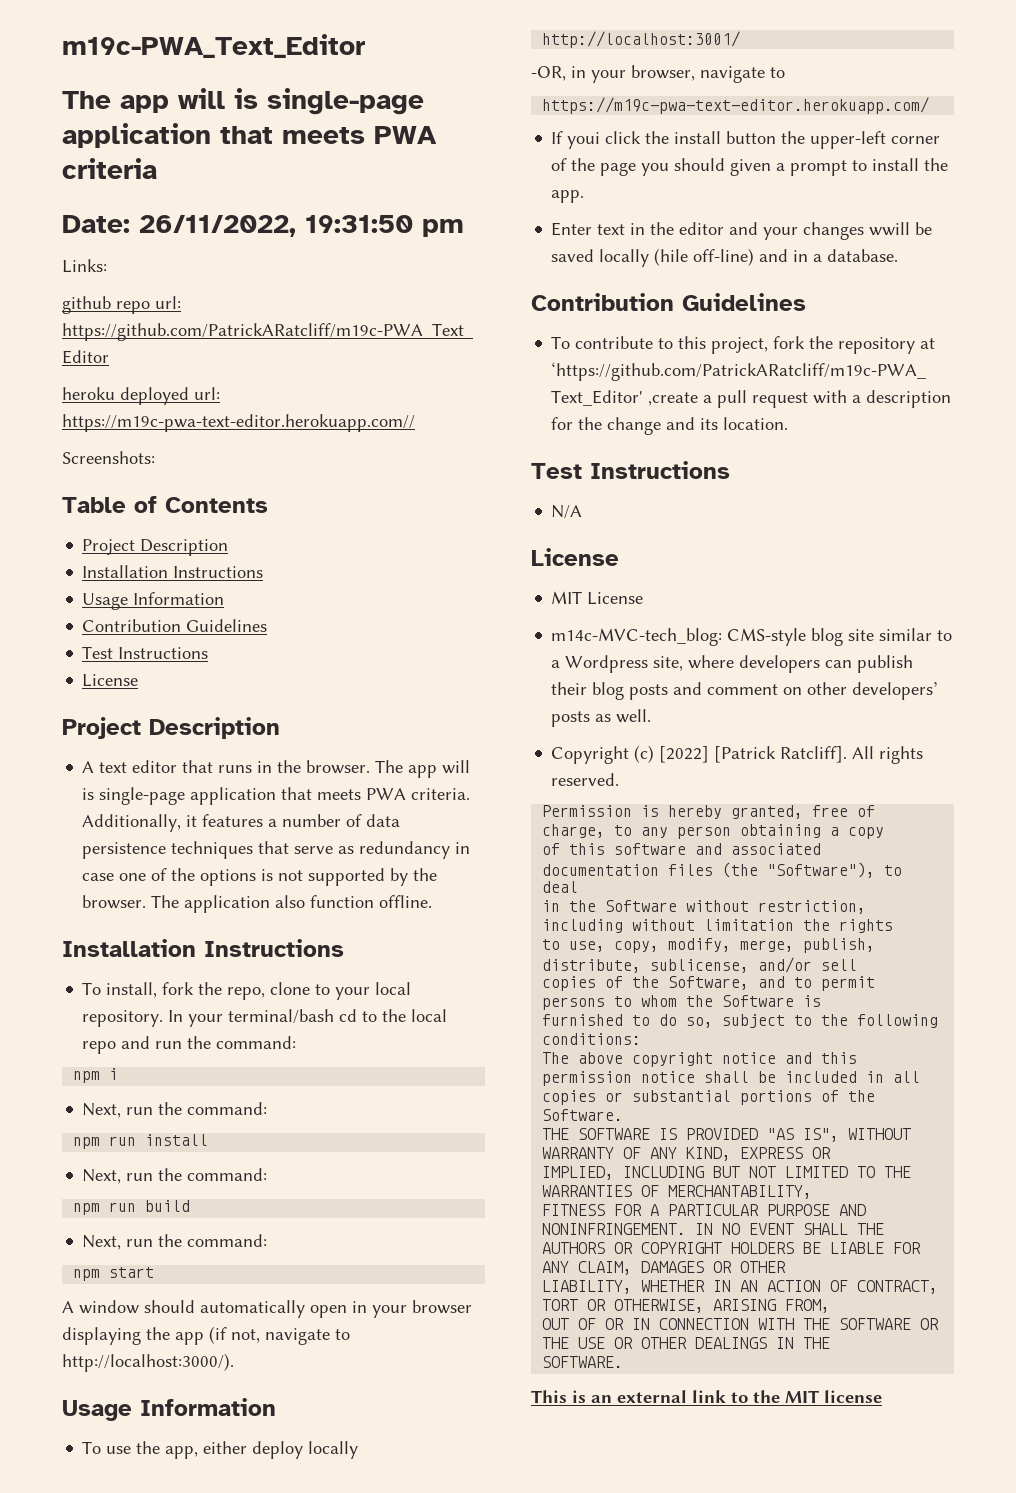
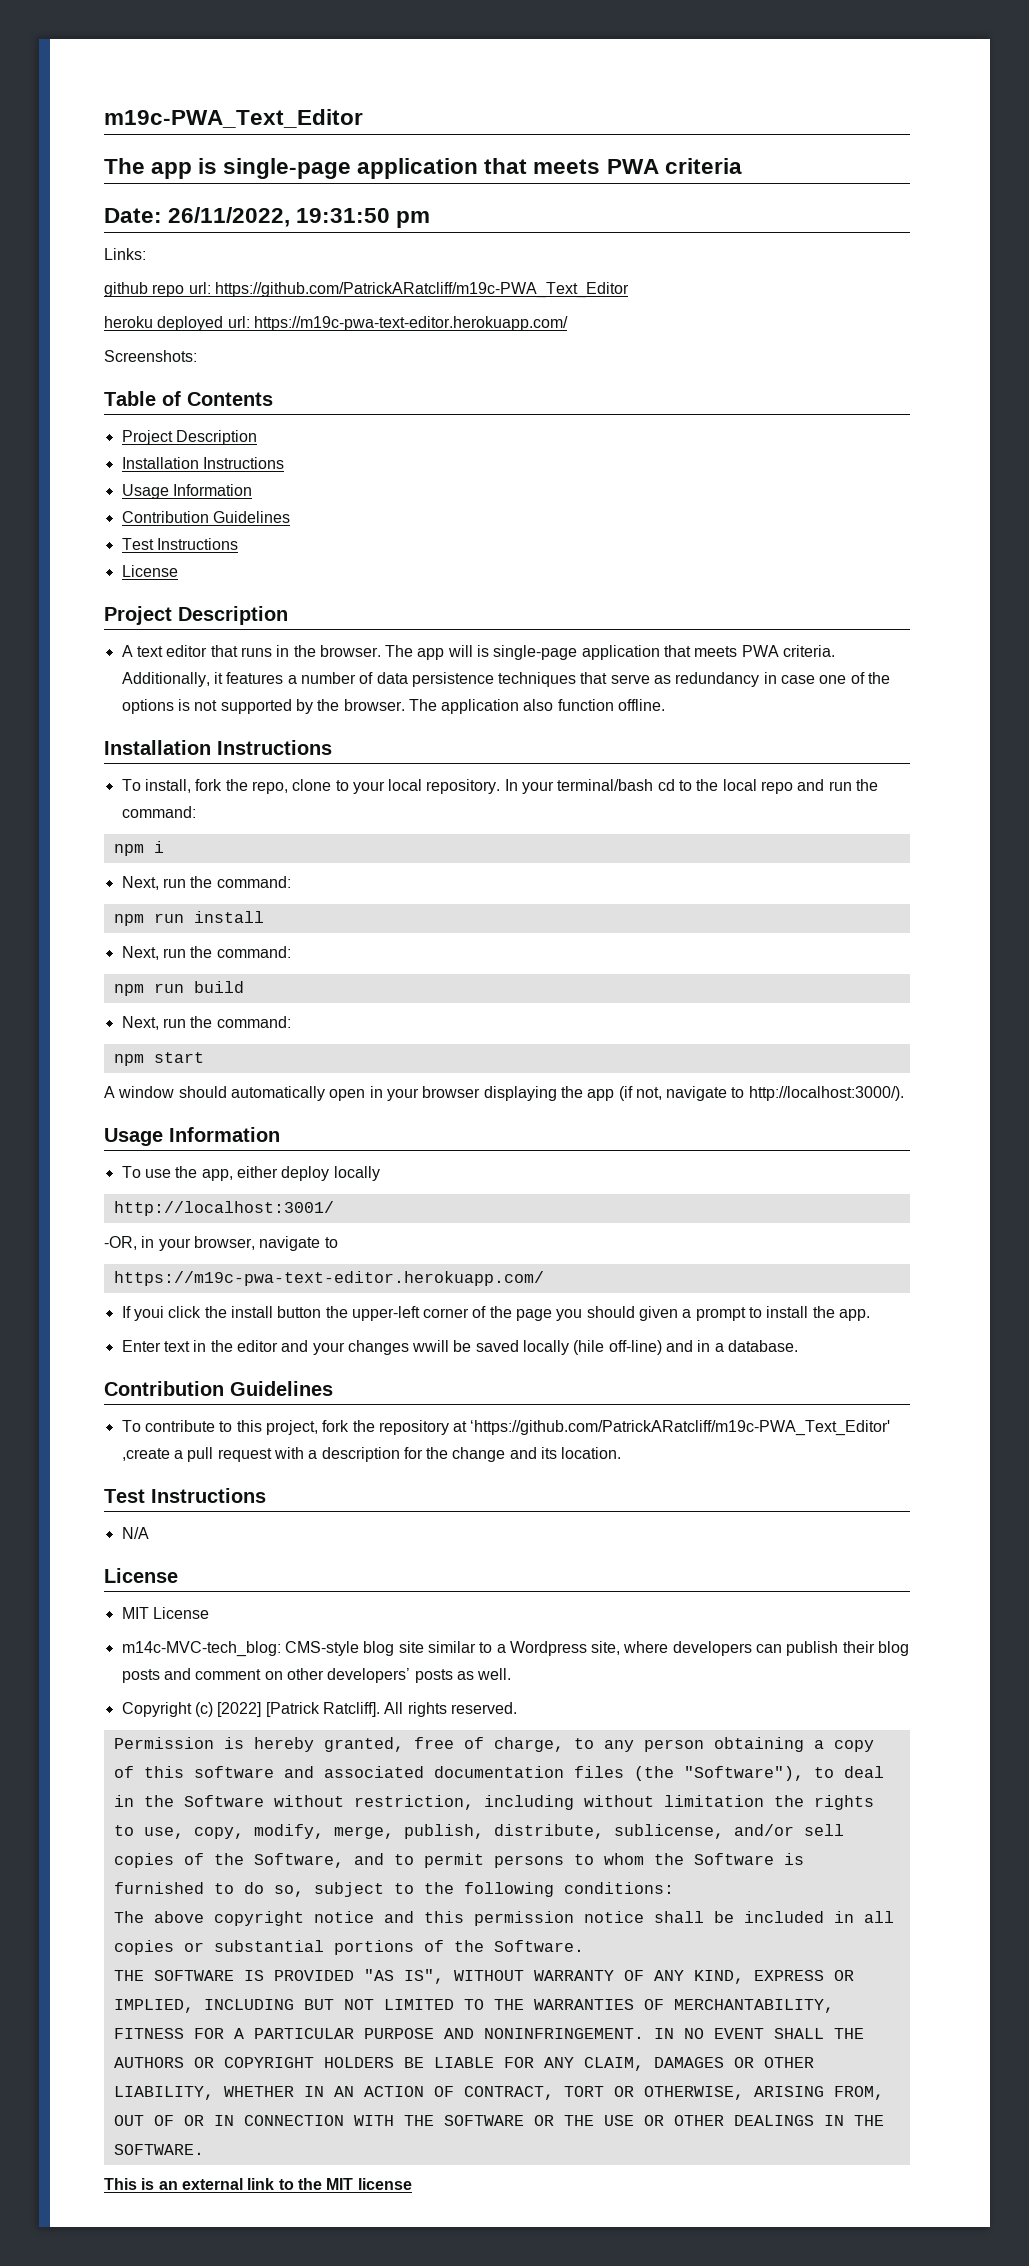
[178,88,225,109] will -> (193, 170) none
[62,414,415,432] https://m19c-pwa-text-editor.herokuapp.com// -> [253,316,568,331] https://m19c-pwa-text-editor.herokuapp.com/

